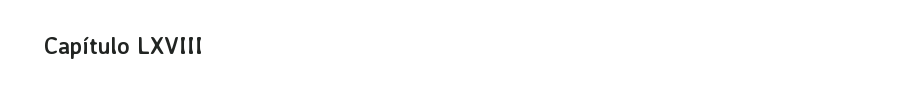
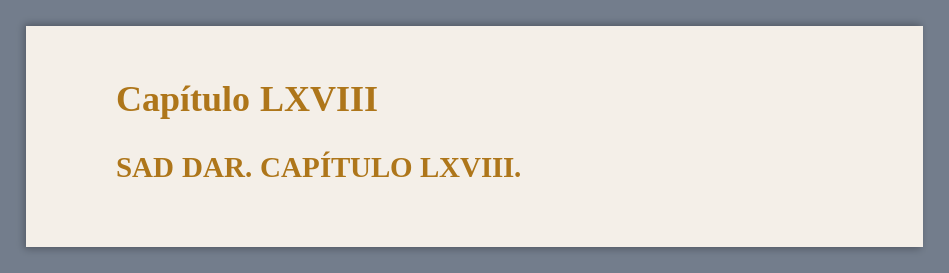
(203, 45) none -> [116,151,522,177] // SAD DAR. CAPÍTULO LXVIII.

